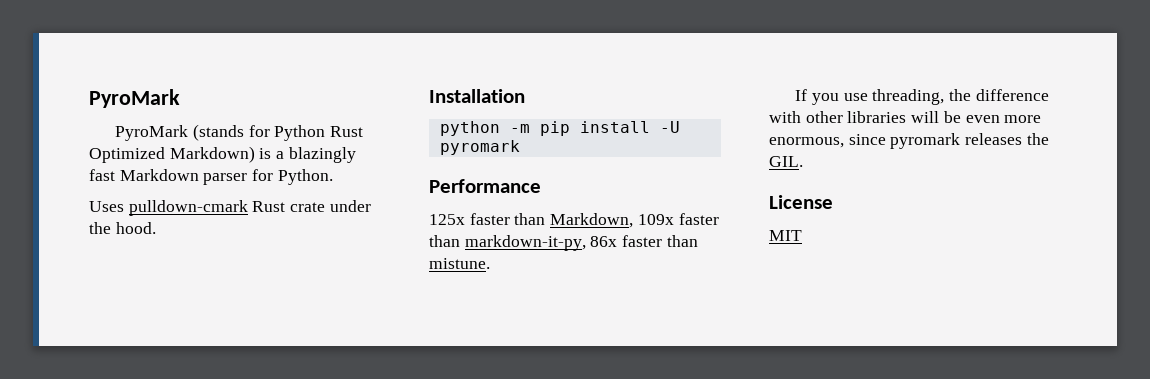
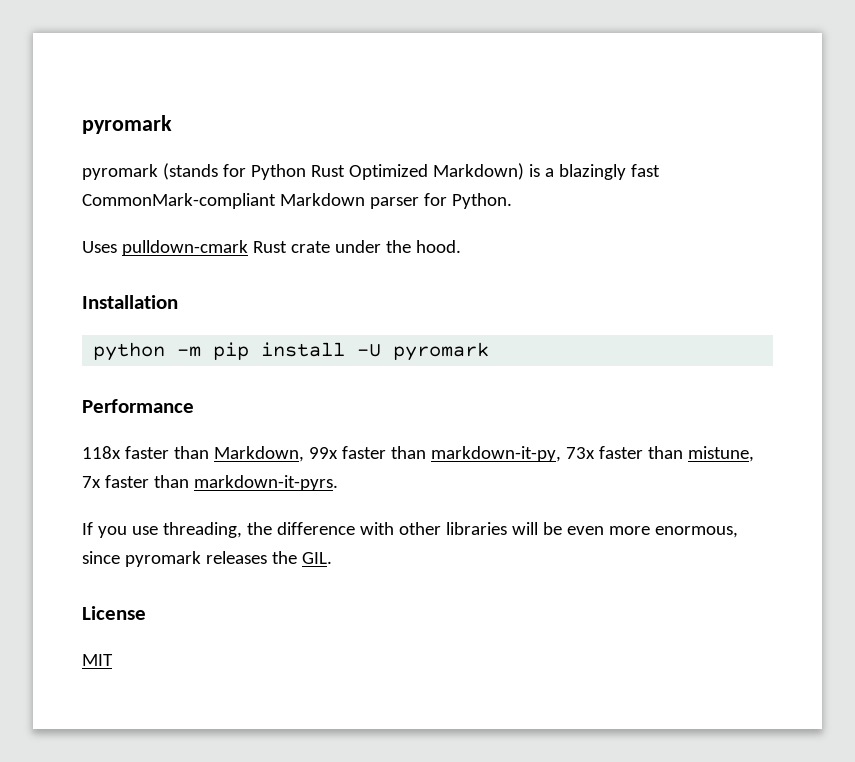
[89,89,180,108] [115,125,189,141] PyroMark // PyroMark -> [82,115,172,134] [82,164,158,180] pyromark // pyromark
(115, 175) none -> [82,193,276,209] CommonMark-compliant
[429,214,465,225] 125x -> [82,446,121,459] 118x
[637,214,674,225] 109x -> [308,447,338,459] 99x
[590,235,698,247] [429,258,490,269] 86x faster than mistune. -> [565,446,754,462] [82,475,338,491] 73x faster than mistune, 7x faster than markdown-it-pyrs.

